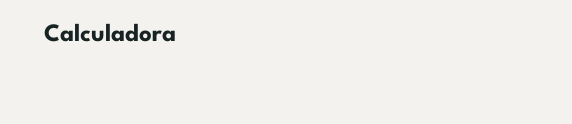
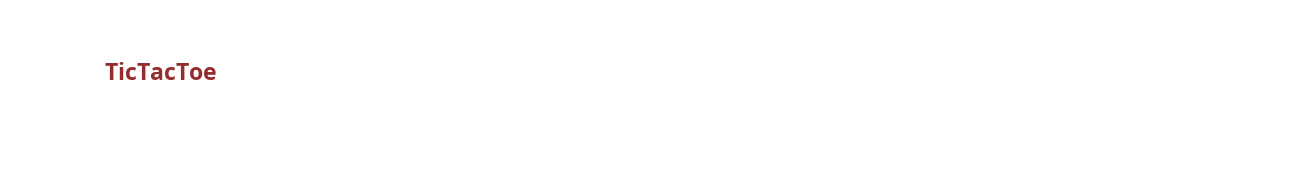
[44,23,176,42] Calculadora -> [105,62,217,80] TicTacToe

